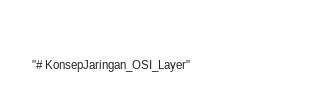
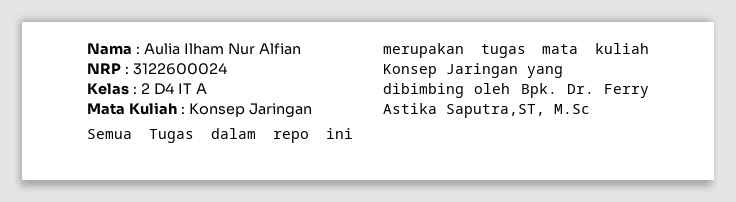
[32,60,191,72] "# KonsepJaringan_OSI_Layer" -> [87,43,301,55] [87,63,227,75] [87,83,207,95] [87,102,312,118] [87,128,353,143] [383,43,649,58] [383,63,563,78] [383,83,649,98] [383,103,590,118] Nama : Aulia Ilham Nur Alfian // NRP : 3122600024 // Kelas : 2 D4 IT A // Mata Kuliah : Konsep Jaringan // Semua Tugas dalam repo ini merupakan tugas mata kuliah Konsep Jaringan yang dibimbing oleh Bpk. Dr. Ferry Astika Saputra,ST, M.Sc

